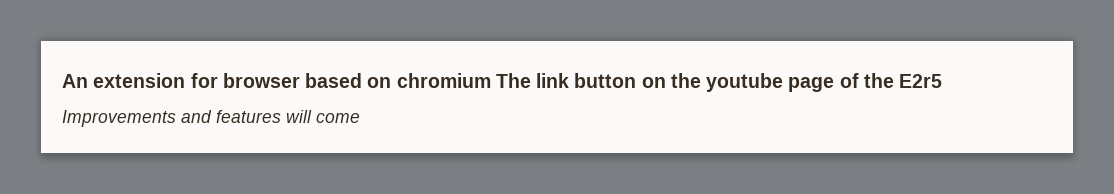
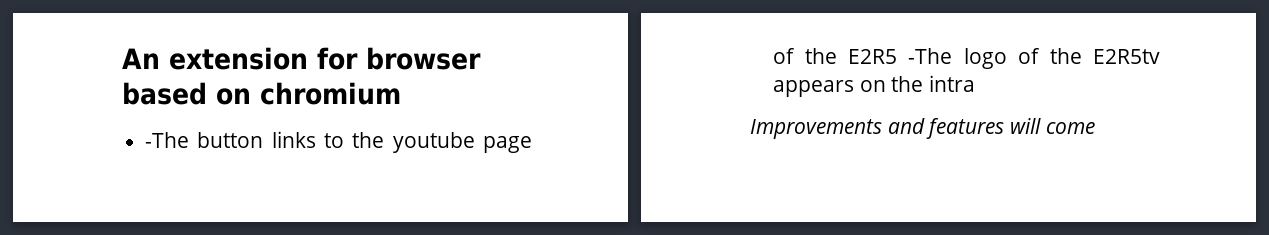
[495,73,666,88] The link button on -> [145,131,345,148] // -The button links to
[899,74,943,88] E2r5 -> [847,48,1160,69] [773,75,976,97] E2R5 -The logo of the E2R5tv appears on the intra

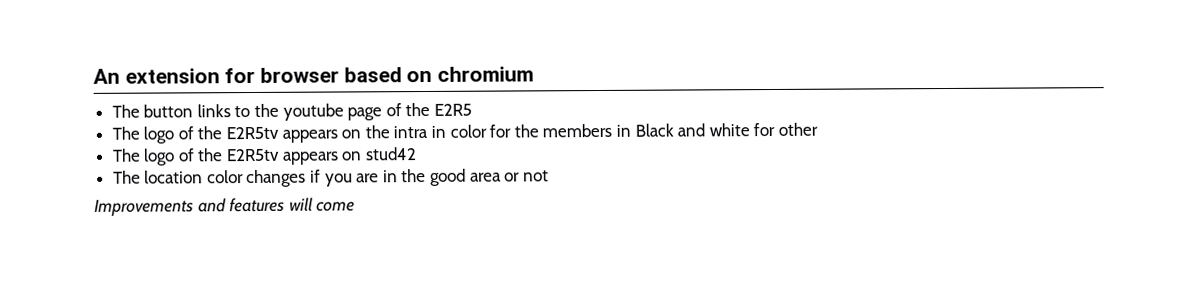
[145,132,190,148] -The -> [111,104,140,118] The
[908,48,953,64] -The -> [111,126,140,140] // The
(976, 83) none -> [431,122,818,138] [111,147,417,166] [112,168,549,188] in color for the members in Black and white for other // The logo of the E2R5tv appears on stud42 // The location color changes if you are in the good area or not

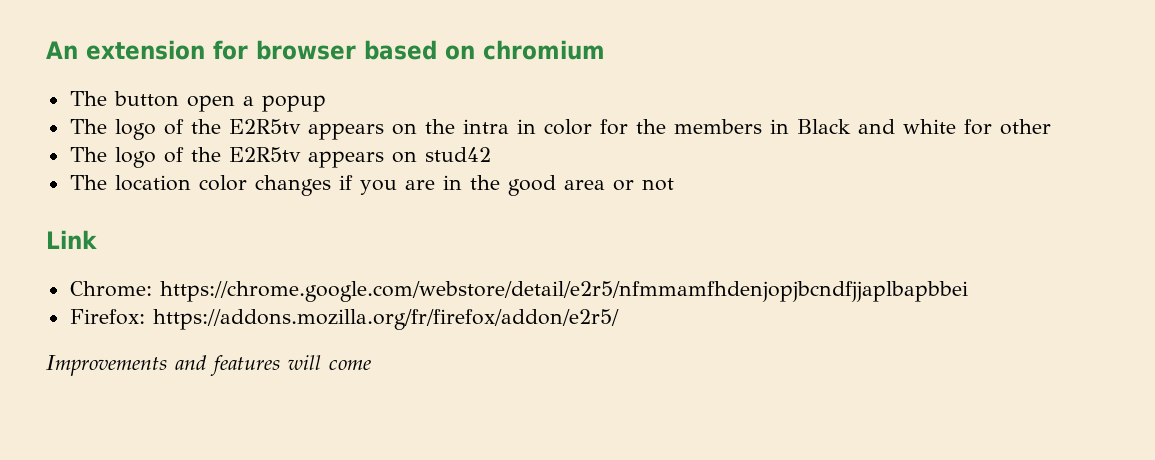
[196,102,473,121] links to the youtube page of the E2R5 -> [186,95,326,112] open a popup
(549, 176) none -> [46,230,97,249] [69,281,968,302] [69,309,619,330] // Link // Chrome: https://chrome.google.com/webstore/detail/e2r5/nfmmamfhdenjopjbcndfjjaplbapbbei // Firefox: https://addons.mozilla.org/fr/firefox/addon/e2r5/

